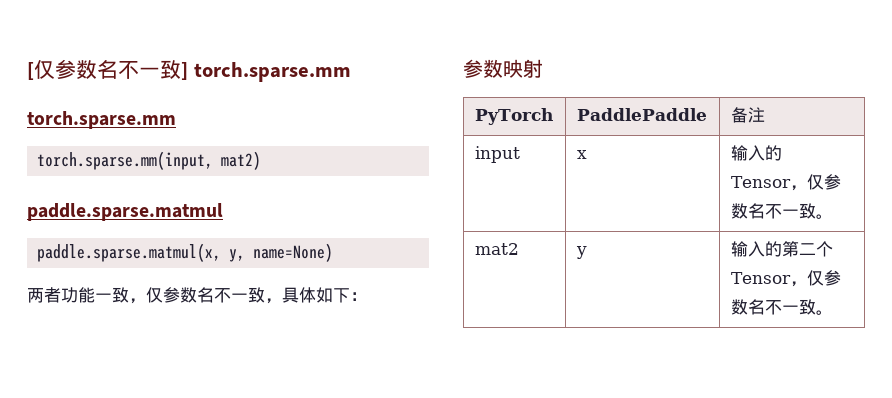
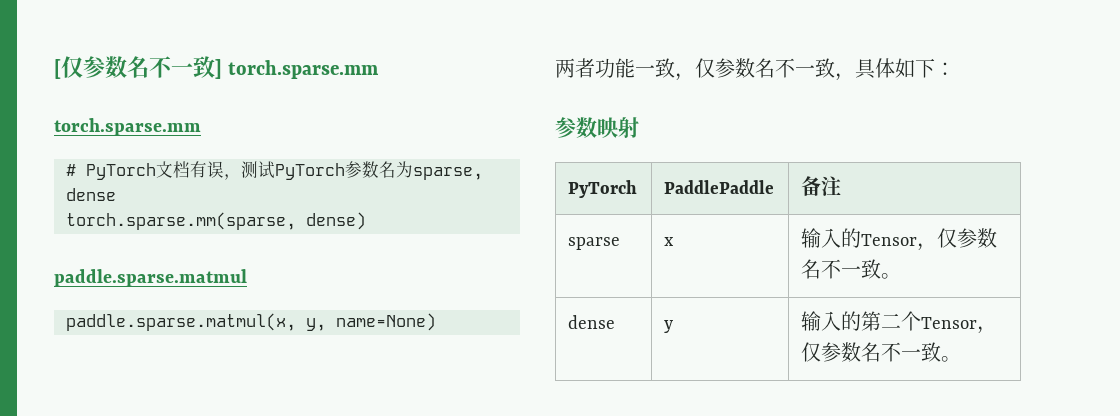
[37,151,262,170] torch.sparse.mm(input, mat2) -> [66,161,483,180] [66,188,116,201] [66,212,366,230] # PyTorch文档有误，测试PyTorch参数名为sparse, dense // torch.sparse.mm(sparse, dense)
[474,146,520,163] input -> [568,237,621,250] sparse
[474,243,519,255] mat2 -> [568,315,616,329] dense

